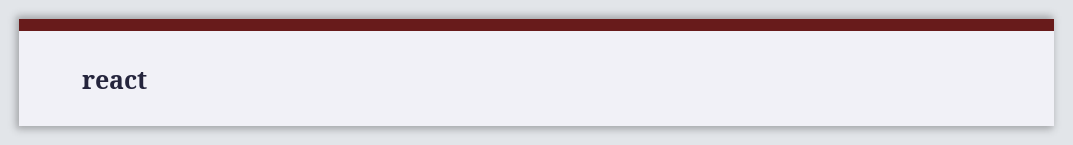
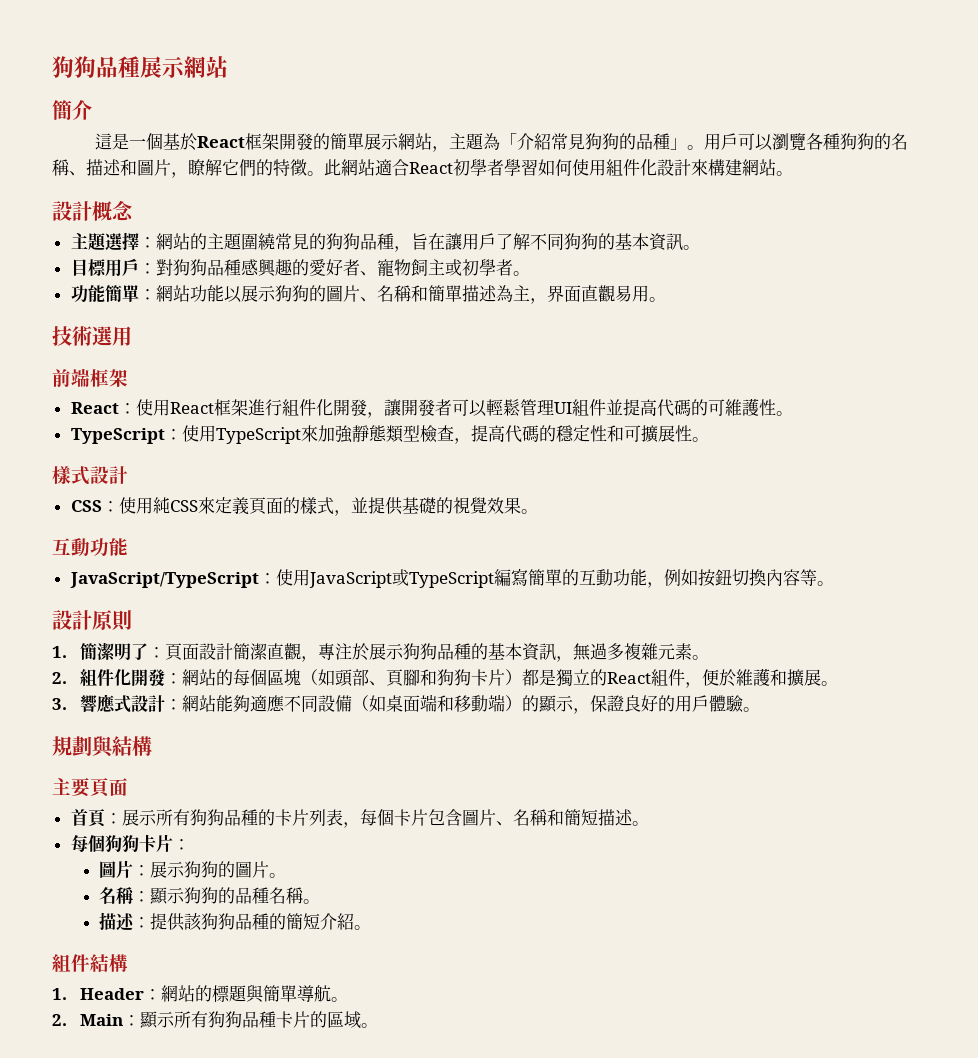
[82,72,147,89] react -> [52,56,228,78] [52,100,92,120] [95,133,909,152] [52,159,793,178] [52,200,134,221] [70,232,700,252] [70,258,530,277] [70,285,666,304] [52,326,132,346] [52,368,128,387] [70,398,793,418] [70,425,709,444] [52,466,128,485] [70,497,538,516] [52,538,128,557] [69,568,834,588] [52,610,132,631] [52,642,710,662] [52,668,839,688] [52,694,761,714] [52,736,152,758] [52,778,128,798] [70,809,649,828] [70,834,190,853] [99,860,287,878] [99,887,321,905] [99,912,372,931] [52,954,128,972] [52,985,349,1003] [52,1011,379,1029] 狗狗品種展示網站 // 簡介 // 這是一個基於React框架開發的簡單展示網站，主題為「介紹常見狗狗的品種」。用戶可以瀏覽各種狗狗的名稱、描述和圖片，瞭解它們的特徵。此網站適合React初學者學習如何使用組件化設計來構建網站。 // 設計概念 // 主題選擇：網站的主題圍繞常見的狗狗品種，旨在讓用戶了解不同狗狗的基本資訊。 // 目標用戶：對狗狗品種感興趣的愛好者、寵物飼主或初學者。 // 功能簡單：網站功能以展示狗狗的圖片、名稱和簡單描述為主，界面直觀易用。 // 技術選用 // 前端框架 // React：使用React框架進行組件化開發，讓開發者可以輕鬆管理UI組件並提高代碼的可維護性。 // TypeScript：使用TypeScript來加強靜態類型檢查，提高代碼的穩定性和可擴展性。 // 樣式設計 // CSS：使用純CSS來定義頁面的樣式，並提供基礎的視覺效果。 // 互動功能 // JavaScript/TypeScript：使用JavaScript或TypeScript編寫簡單的互動功能，例如按鈕切換內容等。 // 設計原則 // 1.簡潔明了：頁面設計簡潔直觀，專注於展示狗狗品種的基本資訊，無過多複雜元素。 // 2.組件化開發：網站的每個區塊（如頭部、頁腳和狗狗卡片）都是獨立的React組件，便於維護和擴展。 // 3.響應式設計：網站能夠適應不同設備（如桌面端和移動端）的顯示，保證良好的用戶體驗。 // 規劃與結構 // 主要頁面 // 首頁：展示所有狗狗品種的卡片列表，每個卡片包含圖片、名稱和簡短描述。 // 每個狗狗卡片： // 圖片：展示狗狗的圖片。 // 名稱：顯示狗狗的品種名稱。 // 描述：提供該狗狗品種的簡短介紹。 // 組件結構 // 1. Header：網站的標題與簡單導航。 // 2. Main：顯示所有狗狗品種卡片的區域。

